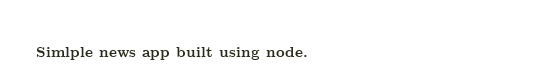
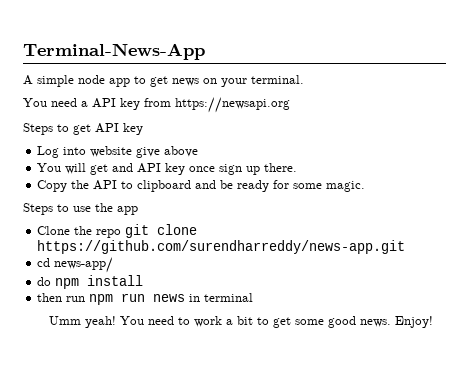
[36,47,308,60] Simlple news app built using node. -> [23,43,205,60] [23,75,304,87] [23,97,290,113] [23,123,143,135] [37,146,199,158] [37,163,298,175] [37,180,366,192] [23,203,138,215] [37,224,198,238] [37,240,406,254] [37,257,114,273] [37,275,144,289] [37,293,254,305] [49,316,434,328] Terminal-News-App // A simple node app to get news on your terminal. // You need a API key from https://newsapi.org // Steps to get API key // Log into website give above // You will get and API key once sign up there. // Copy the API to clipboard and be ready for some magic. // Steps to use the app // Clone the repo git clone https://github.com/surendharreddy/news-app.git // cd news-app/ // do npm install // then run npm run news in terminal // Umm yeah! You need to work a bit to get some good news. Enjoy!

